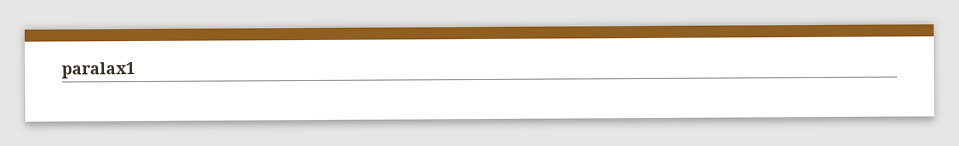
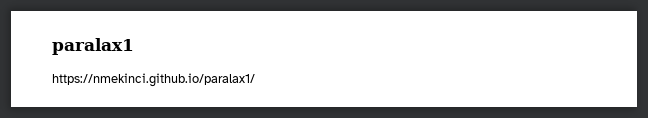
(136, 70) none -> [52,73,255,87] // https://nmekinci.github.io/paralax1/

